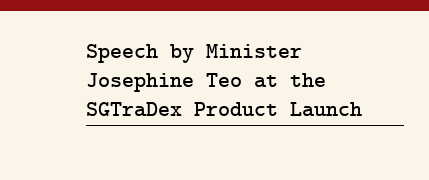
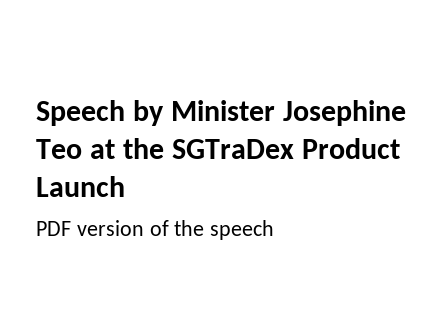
(362, 109) none -> [36,220,275,240] // PDF version of the speech

